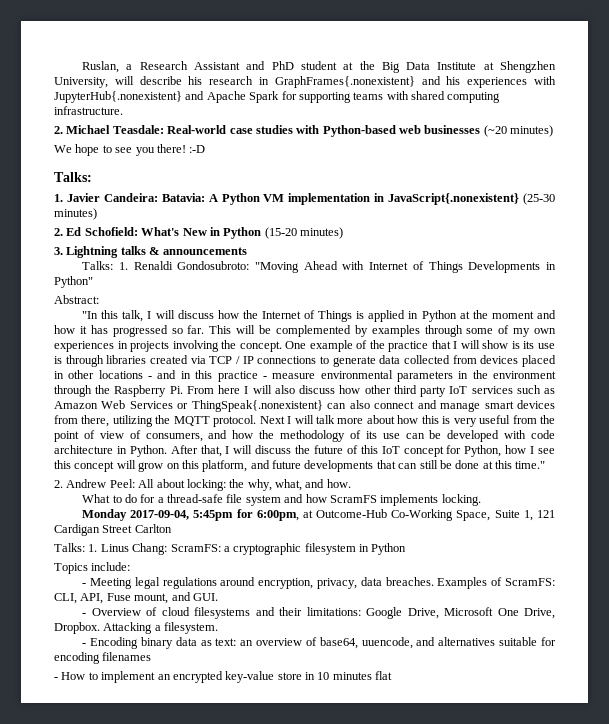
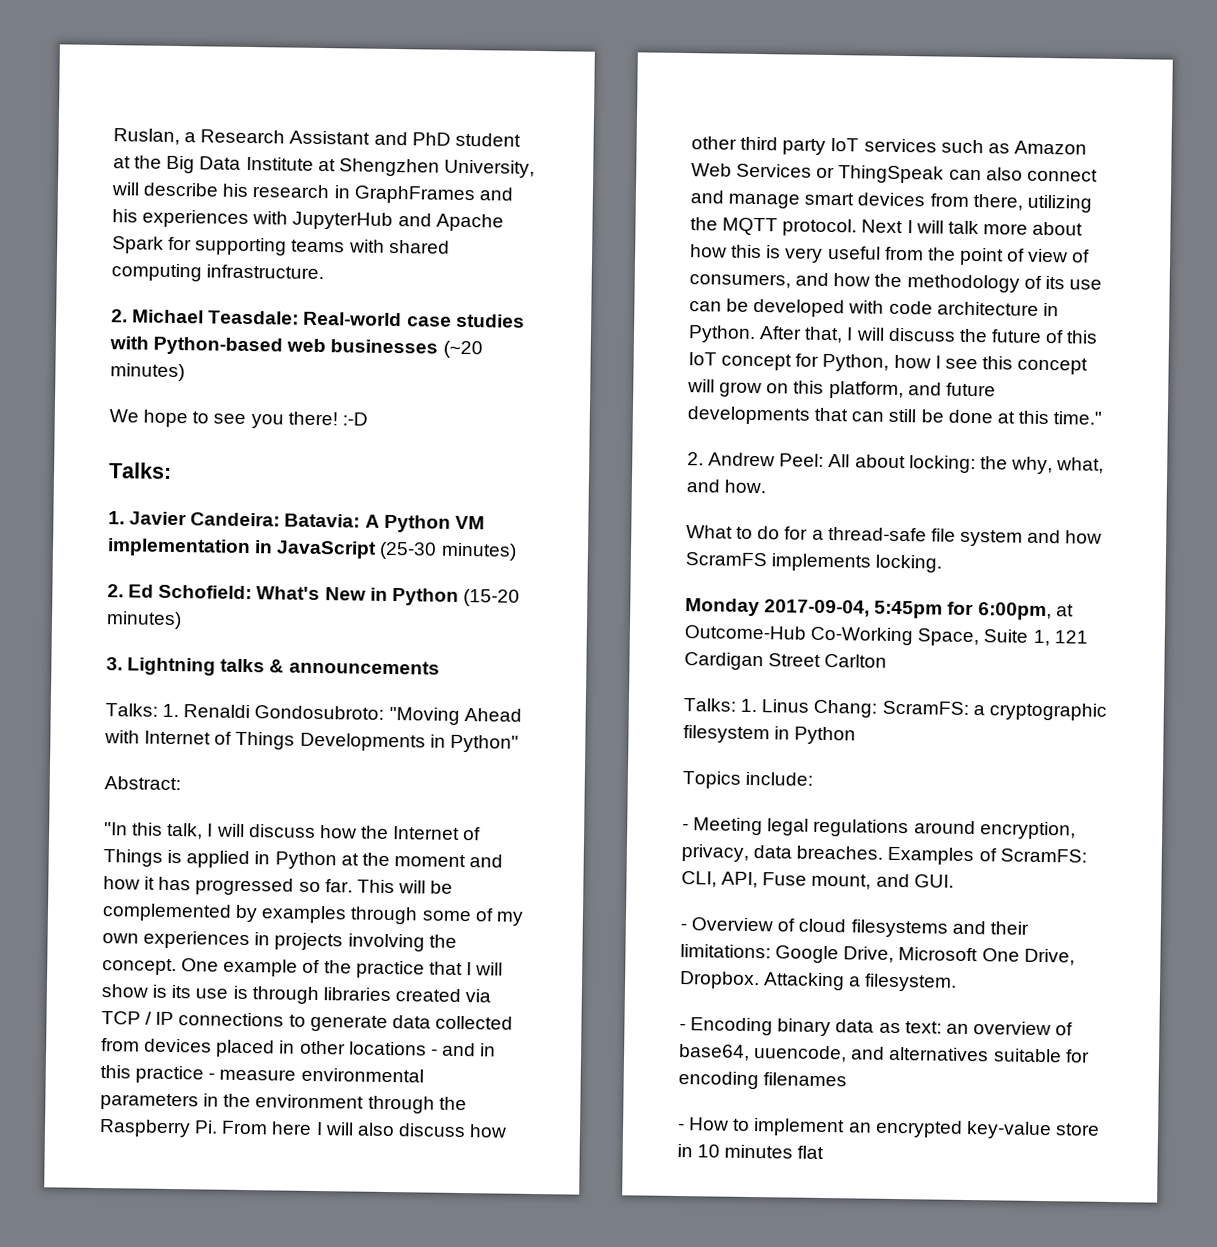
[274,76,415,88] GraphFrames{.nonexistent} -> [353,185,476,205] GraphFrames
[54,91,182,103] JupyterHub{.nonexistent} -> [292,211,394,230] JupyterHub
[388,193,520,205] JavaScript{.nonexistent} -> [276,540,378,559] JavaScript
[191,400,323,412] ThingSpeak{.nonexistent} -> [838,165,945,184] ThingSpeak

